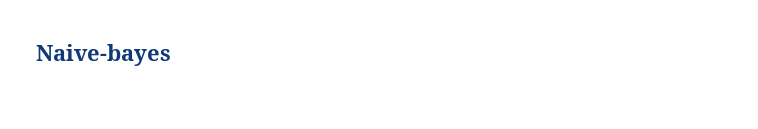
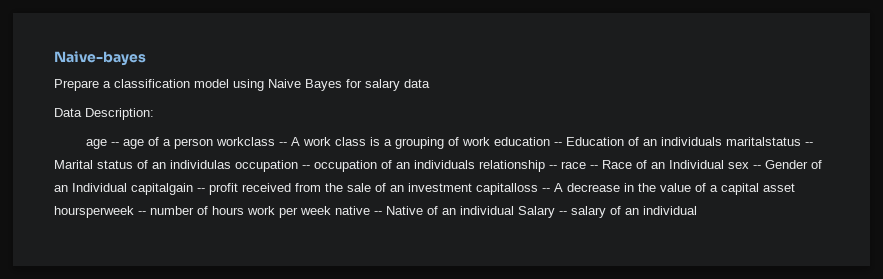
(171, 55) none -> [54,79,430,91] [54,108,154,120] [86,137,814,149] [54,160,822,172] [54,183,795,195] [54,206,697,218] // Prepare a classification model using Naive Bayes for salary data // Data Description: // age -- age of a person workclass -- A work class is a grouping of work education -- Education of an individuals maritalstatus -- Marital status of an individulas occupation -- occupation of an individuals relationship -- race -- Race of an Individual sex -- Gender of an Individual capitalgain -- profit received from the sale of an investment capitalloss -- A decrease in the value of a capital asset hoursperweek -- number of hours work per week native -- Native of an individual Salary -- salary of an individual

